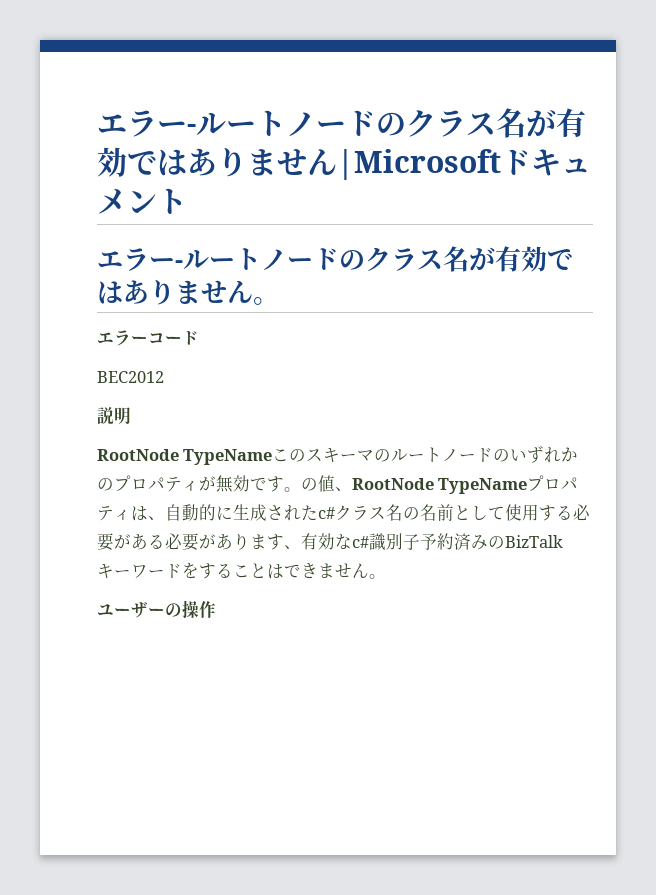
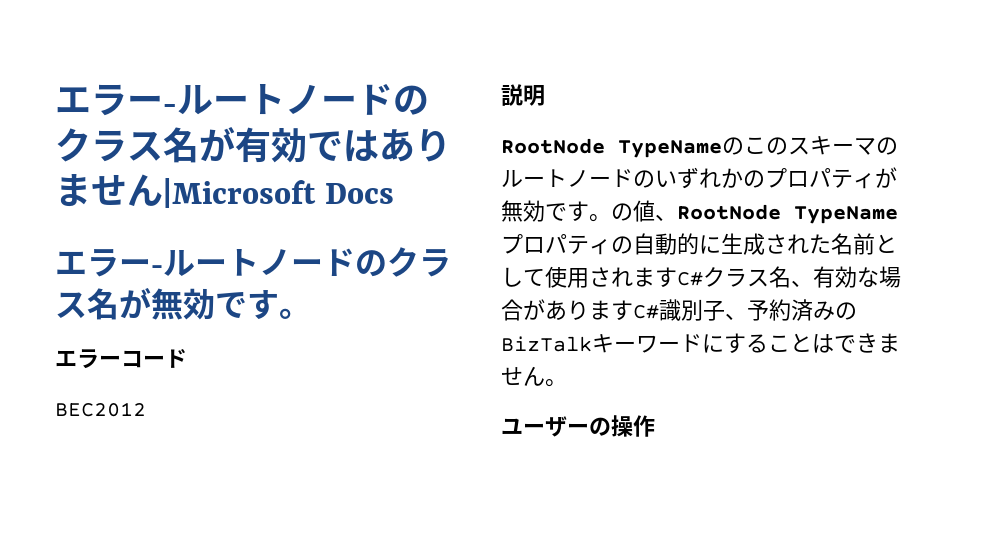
[501,149,591,176] [97,188,187,214] [97,246,573,272] [97,280,253,305] ドキュメント // エラー-ルートノードのクラス名が有効ではありません -> [324,183,394,204] [55,247,451,277] [55,287,279,320] Docs // エラー-ルートノードのクラス名が無効です
(273, 457) none -> [722,137,744,155] の
[131,506,165,521] は、 -> [611,236,633,254] の
[318,504,590,521] [97,533,420,551] c#クラス名の名前として使用する必要がある必要があります、有効なc#識別子 -> [831,233,897,255] [501,266,901,288] [501,299,747,321] 名前として使用されますC#クラス名、有効な場合がありますC#識別子、
[182,562,199,579] を -> [702,334,724,353] に

